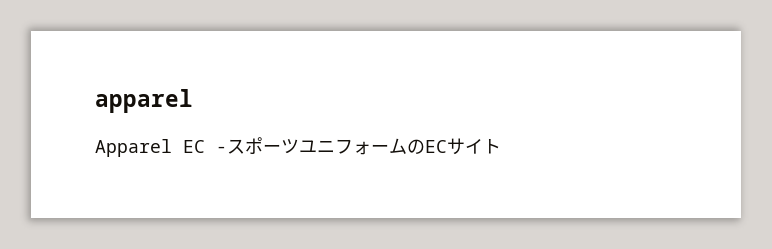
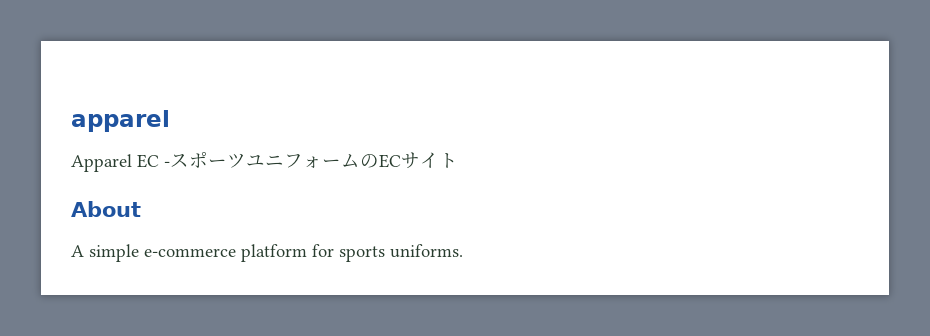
(501, 146) none -> [71,201,141,217] [71,244,463,262] // About // A simple e-commerce platform for sports uniforms.

